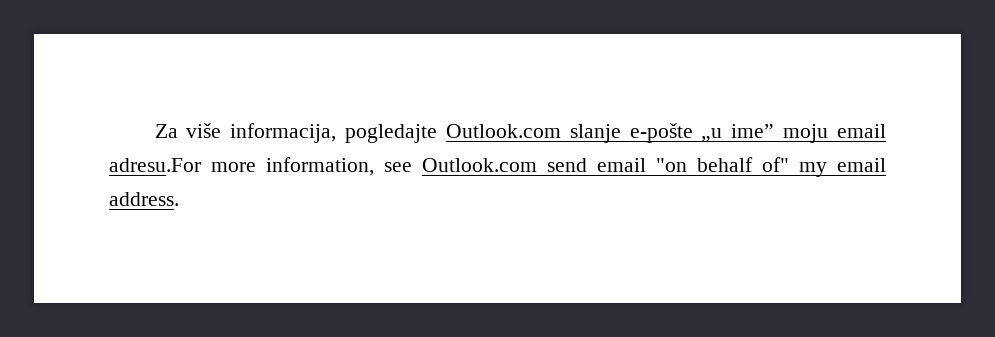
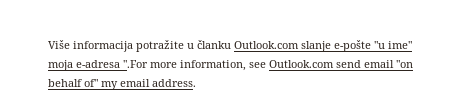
[154,123,887,143] [109,158,201,172] Za više informacija, pogledajte Outlook.com slanje e-pošte „u ime” moju email adresu.For -> [48,40,412,52] [48,60,148,71] Više informacija potražite u članku Outlook.com slanje e-pošte "u ime" moja e-adresa ".For

